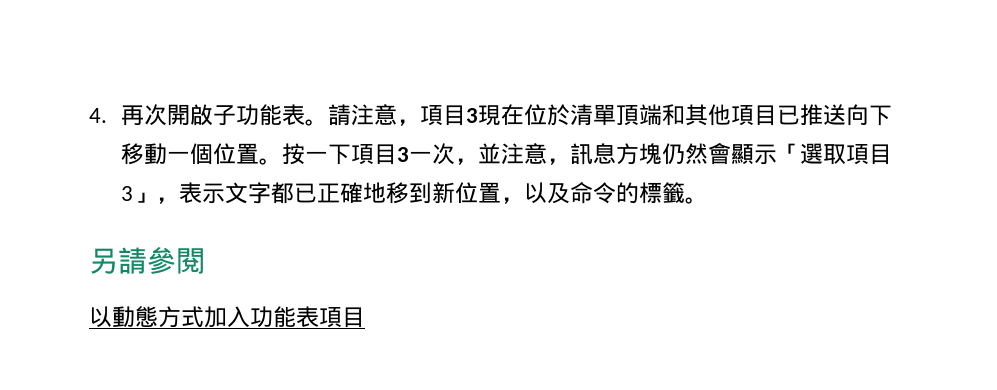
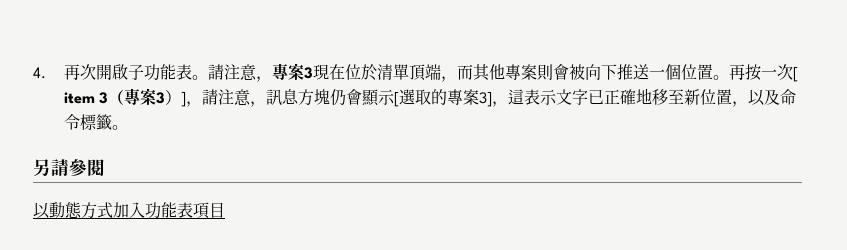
[420,105,467,126] 項目 -> [271,63,304,80] 專案
[662,104,893,126] [121,143,893,165] [121,186,180,204] 和其他項目已推送向下移動一個位置。按一下項目3一次，並注意，訊息方塊仍然會顯示「選取項目3」， -> [440,64,798,82] [63,88,524,107] ，而其他專案則會被向下推送一個位置。再按一次[ item 3（專案3）]，請注意，訊息方塊仍會顯示[選取的專案3]，這
[271,182,295,204] 都 -> (588, 97) none
[409,182,433,204] 到 -> [667,89,684,104] 至
[616,182,640,204] 的 -> (80, 122) none

